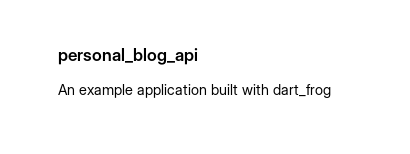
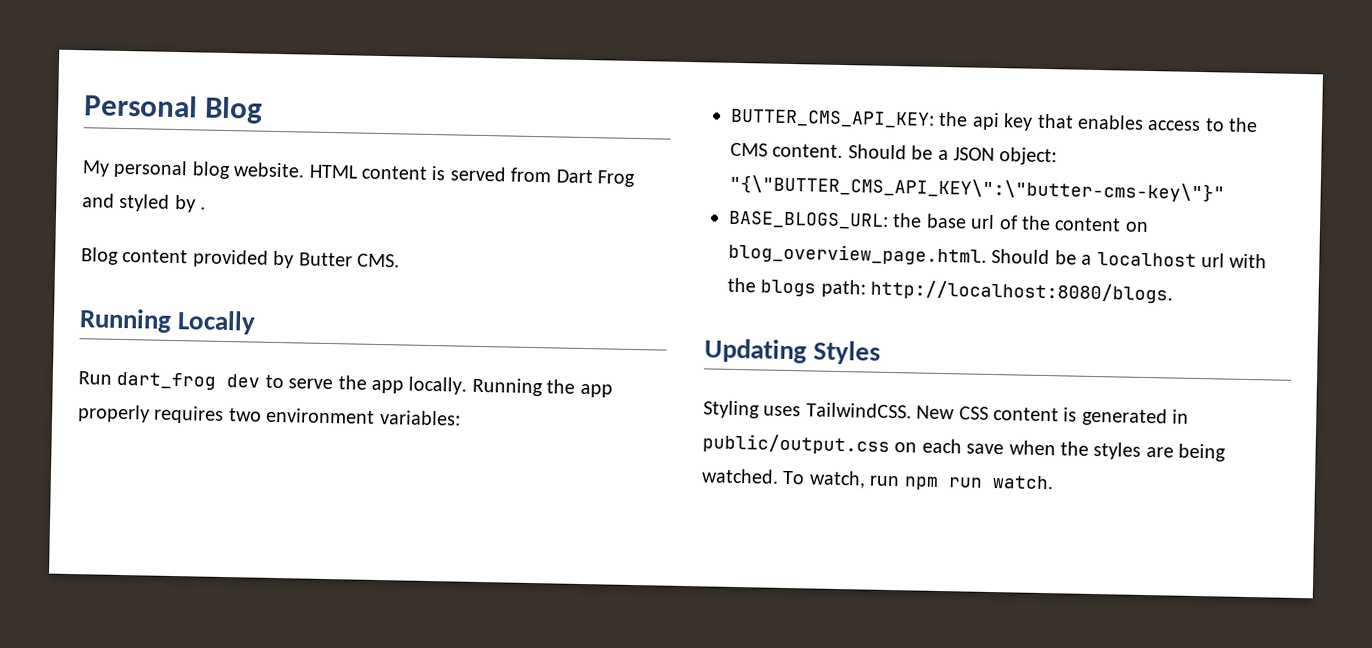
[58,48,198,65] [58,84,331,98] personal_blog_api // An example application built with dart_frog -> [83,94,264,124] [82,159,635,187] [82,193,207,213] [81,247,400,269] [79,308,257,335] [78,371,613,398] [77,404,461,426] [730,108,1259,133] [730,142,1058,166] [729,174,1225,203] [728,210,1149,233] [728,242,1268,269] [727,277,1174,304] [704,338,882,365] [703,400,1190,427] [702,433,1227,462] [701,468,1054,490] Personal Blog // My personal blog website. HTML content is served from Dart Frog and styled by . // Blog content provided by Butter CMS. // Running Locally // Run dart_frog dev to serve the app locally. Running the app properly requires two environment variables: // BUTTER_CMS_API_KEY: the api key that enables access to the CMS content. Should be a JSON object: "{\"BUTTER_CMS_API_KEY\":\"butter-cms-key\"}" // BASE_BLOGS_URL: the base url of the content on blog_overview_page.html. Should be a localhost url with the blogs path: http://localhost:8080/blogs. // Updating Styles // Styling uses TailwindCSS. New CSS content is generated in public/output.css on each save when the styles are being watched. To watch, run npm run watch.

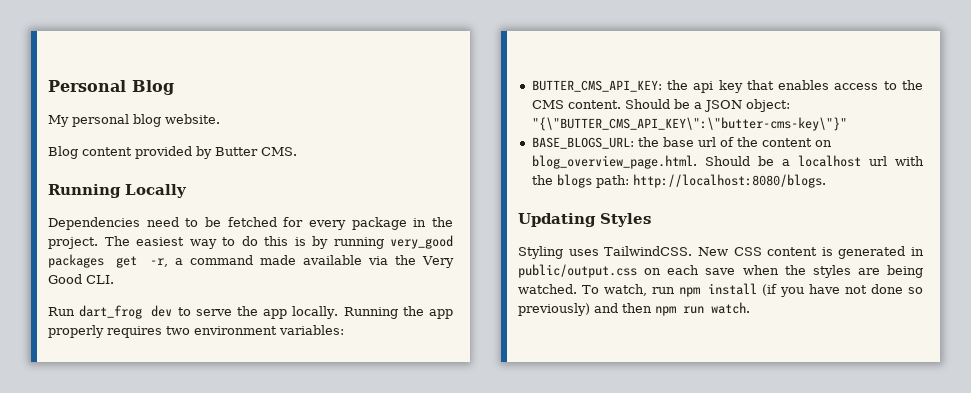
[308,164,635,187] [82,193,207,213] HTML content is served from Dart Frog and styled by . -> (220, 119) none
(257, 322) none -> [48,217,454,230] [48,235,453,249] [48,254,455,268] [48,274,114,284] // Dependencies need to be fetched for every package in the project. The easiest way to do this is by running very_good packages get -r, a command made available via the Very Good CLI.
(939, 483) none -> [708,283,923,297] [518,303,676,316] install (if you have not done so previously) and then npm

